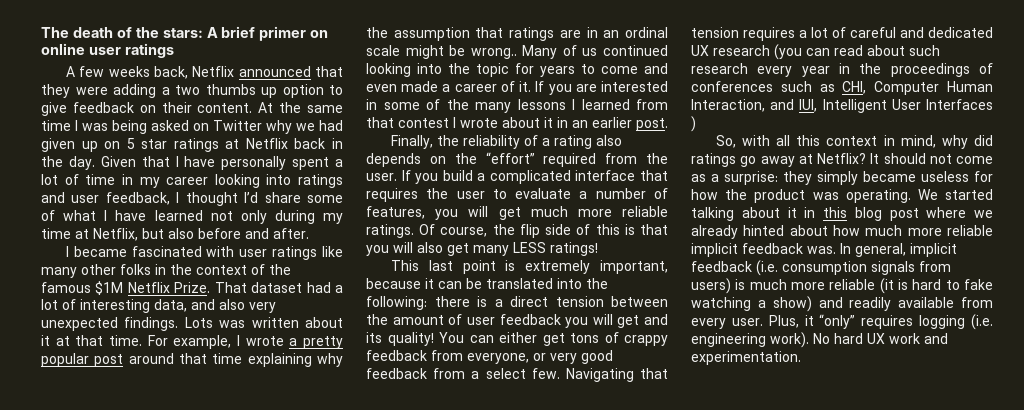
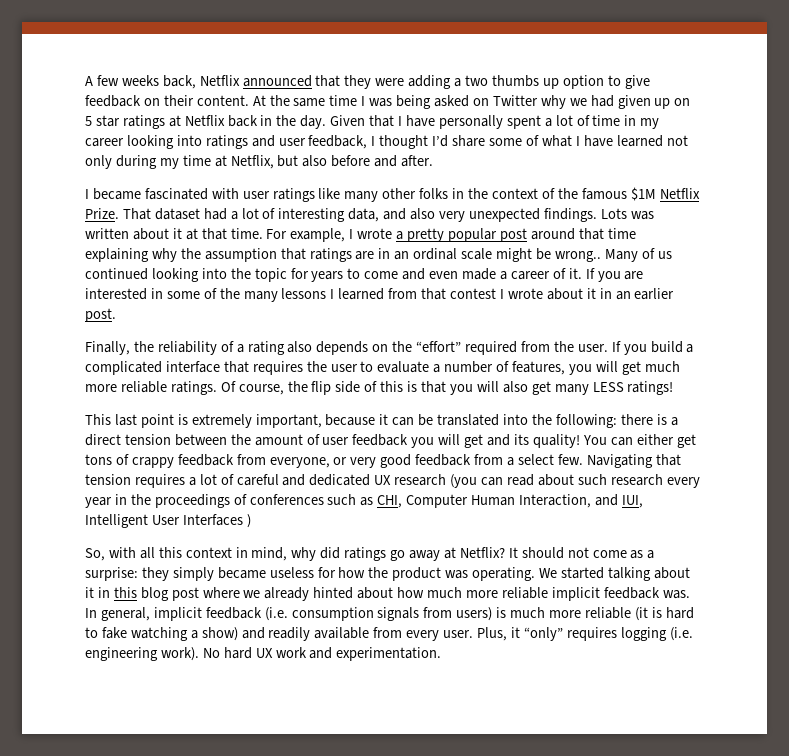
[41,26,329,41] [41,43,174,58] The death of the stars: A brief primer on online user ratings // -> (85, 81) none

